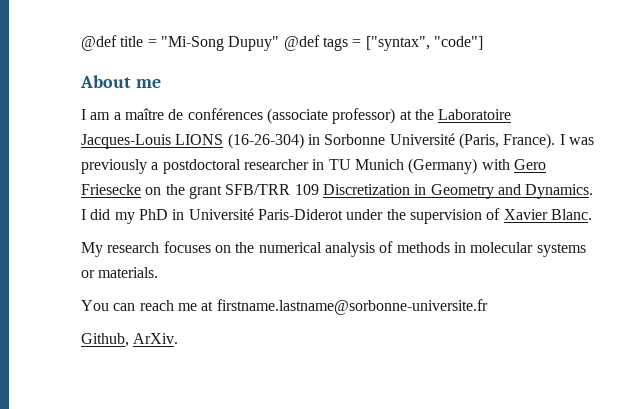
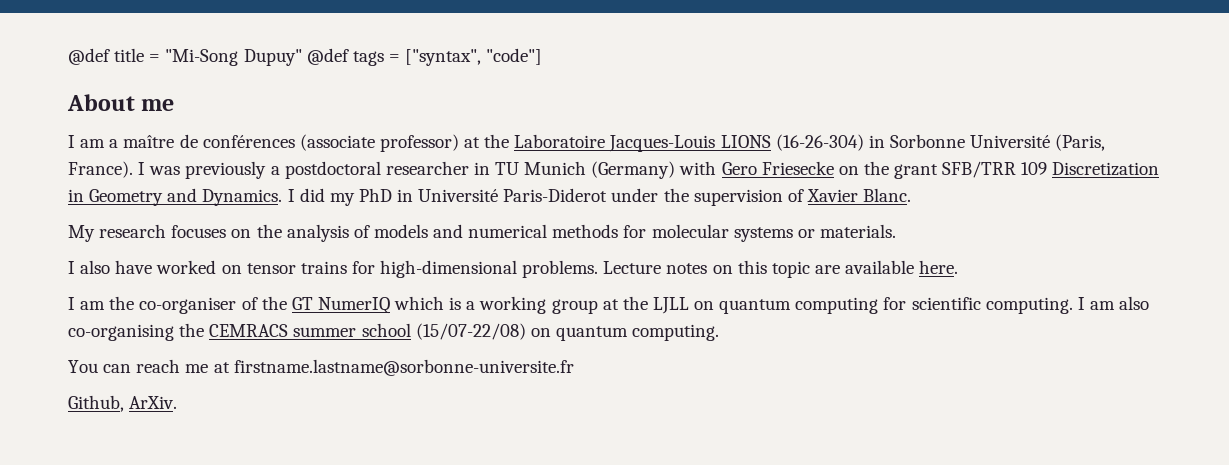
[258,242,322,253] numerical -> (282, 231) none
[396,242,466,253] methods in -> [373,224,647,238] models and numerical methods for
(159, 272) none -> [68,260,959,278] [68,296,1150,314] [68,323,720,341] // I also have worked on tensor trains for high-dimensional problems. Lecture notes on this topic are available here. // I am the co-organiser of the GT NumerIQ which is a working group at the LJLL on quantum computing for scientific computing. I am also co-organising the CEMRACS summer school (15/07-22/08) on quantum computing.

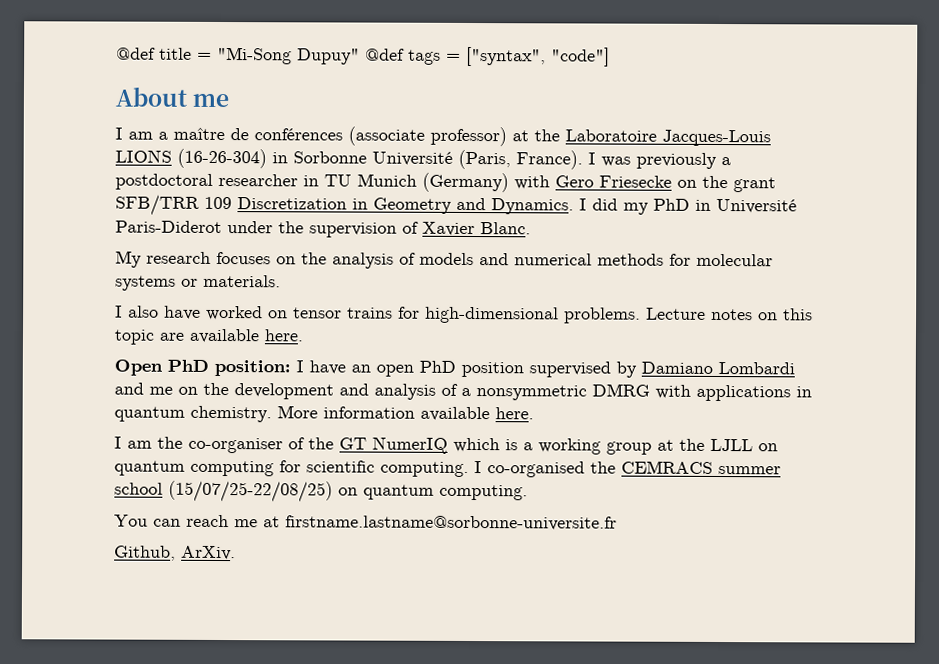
(959, 267) none -> [114,359,795,378] [114,382,812,402] [114,405,534,423] // Open PhD position: I have an open PhD position supervised by Damiano Lombardi and me on the development and analysis of a nonsymmetric DMRG with applications in quantum chemistry. More information available here.
[1089,296,1150,310] [68,324,174,341] am also co-organising -> [487,461,585,478] co-organised
[415,323,526,340] (15/07-22/08) -> [168,480,333,503] (15/07/25-22/08/25)

